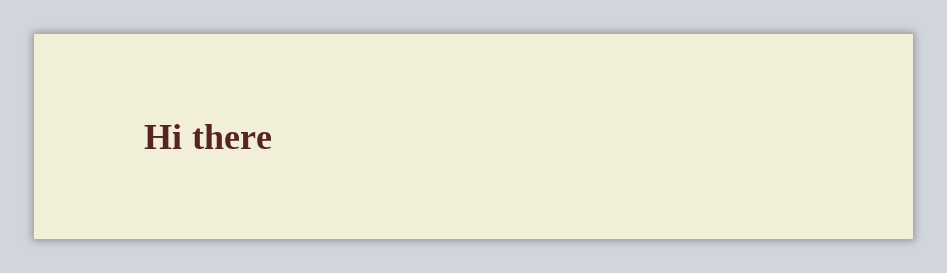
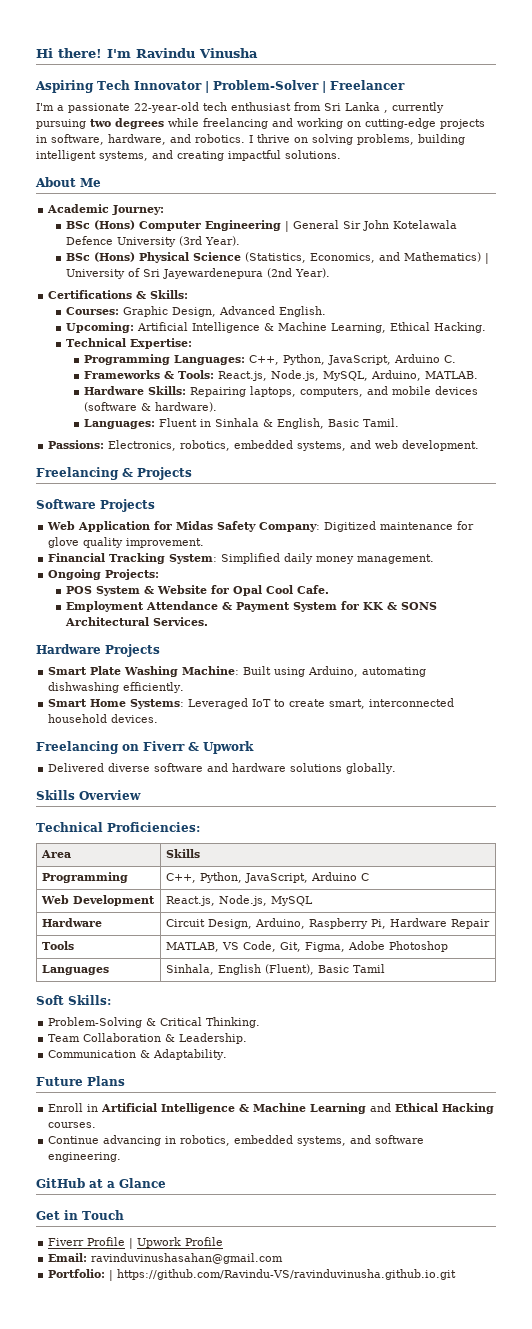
[191,124,272,149] there -> [58,48,258,58] [35,80,405,93] [36,102,444,113] [36,118,485,129] [36,134,465,145] [36,150,341,161] [35,177,101,187] [47,204,165,215] [66,220,458,232] [66,236,241,247] [66,252,490,264] [66,268,331,279] [48,290,189,299] [66,306,327,317] [66,322,487,333] [66,338,193,349] [84,354,457,365] [84,370,479,381] [84,386,479,397] [84,402,218,412] [84,418,400,429] [48,440,480,451] [36,467,192,480] [36,499,155,512] [47,521,475,532] [48,537,205,548] [48,553,435,564] [48,569,160,580] [66,585,330,596] [66,601,438,612] [65,617,209,626] [36,644,160,657] [48,666,427,677] [48,682,185,693] [48,698,455,709] [48,714,159,723] [36,741,254,754] [48,763,397,774] [36,790,141,800] [36,822,200,832] [40,850,71,858] [165,849,200,858] [41,872,128,883] [165,872,369,883] [40,895,155,906] [165,895,313,906] [41,918,102,927] [165,918,490,929] [41,941,74,950] [165,941,448,952] [41,965,109,975] [165,964,385,975] [36,995,111,1005] [48,1017,261,1028] [48,1033,248,1044] [48,1049,228,1060] [36,1076,125,1086] [48,1103,495,1114] [48,1122,97,1128] [48,1135,425,1146] [48,1152,122,1162] [36,1178,166,1188] [36,1210,124,1220] [48,1237,224,1249] [48,1253,284,1264] [48,1269,457,1281] there! I'm Ravindu Vinusha // Aspiring Tech Innovator | Problem-Solver | Freelancer // I'm a passionate 22-year-old tech enthusiast from Sri Lanka , currently pursuing two degrees while freelancing and working on cutting-edge projects in software, hardware, and robotics. I thrive on solving problems, building intelligent systems, and creating impactful solutions. // About Me // Academic Journey: // BSc (Hons) Computer Engineering | General Sir John Kotelawala Defence University (3rd Year). // BSc (Hons) Physical Science (Statistics, Economics, and Mathematics) | University of Sri Jayewardenepura (2nd Year). // Certifications & Skills: // Courses: Graphic Design, Advanced English. // Upcoming: Artificial Intelligence & Machine Learning, Ethical Hacking. // Technical Expertise: // Programming Languages: C++, Python, JavaScript, Arduino C. // Frameworks & Tools: React.js, Node.js, MySQL, Arduino, MATLAB. // Hardware Skills: Repairing laptops, computers, and mobile devices (software & hardware). // Languages: Fluent in Sinhala & English, Basic Tamil. // Passions: Electronics, robotics, embedded systems, and web development. // Freelancing & Projects // Software Projects // Web Application for Midas Safety Company: Digitized maintenance for glove quality improvement. // Financial Tracking System: Simplified daily money management. // Ongoing Projects: // POS System & Website for Opal Cool Cafe. // Employment Attendance & Payment System for KK & SONS Architectural Services. // Hardware Projects // Smart Plate Washing Machine: Built using Arduino, automating dishwashing efficiently. // Smart Home Systems: Leveraged IoT to create smart, interconnected household devices. // Freelancing on Fiverr & Upwork // Delivered diverse software and hardware solutions globally. // Skills Overview // Technical Proficiencies: // Area | Skills // Programming | C++, Python, JavaScript, Arduino C // Web Development | React.js, Node.js, MySQL // Hardware | Circuit Design, Arduino, Raspberry Pi, Hardware Repair // Tools | MATLAB, VS Code, Git, Figma, Adobe Photoshop // Languages | Sinhala, English (Fluent), Basic Tamil // Soft Skills: // Problem-Solving & Critical Thinking. // Team Collaboration & Leadership. // Communication & Adaptability. // Future Plans // Enroll in Artificial Intelligence & Machine Learning and Ethical Hacking courses. // Continue advancing in robotics, embedded systems, and software engineering. // GitHub at a Glance // Get in Touch // Fiverr Profile | Upwork Profile // Email: ravinduvinushasahan@gmail.com // Portfolio: | https://github.com/Ravindu-VS/ravinduvinusha.github.io.git

